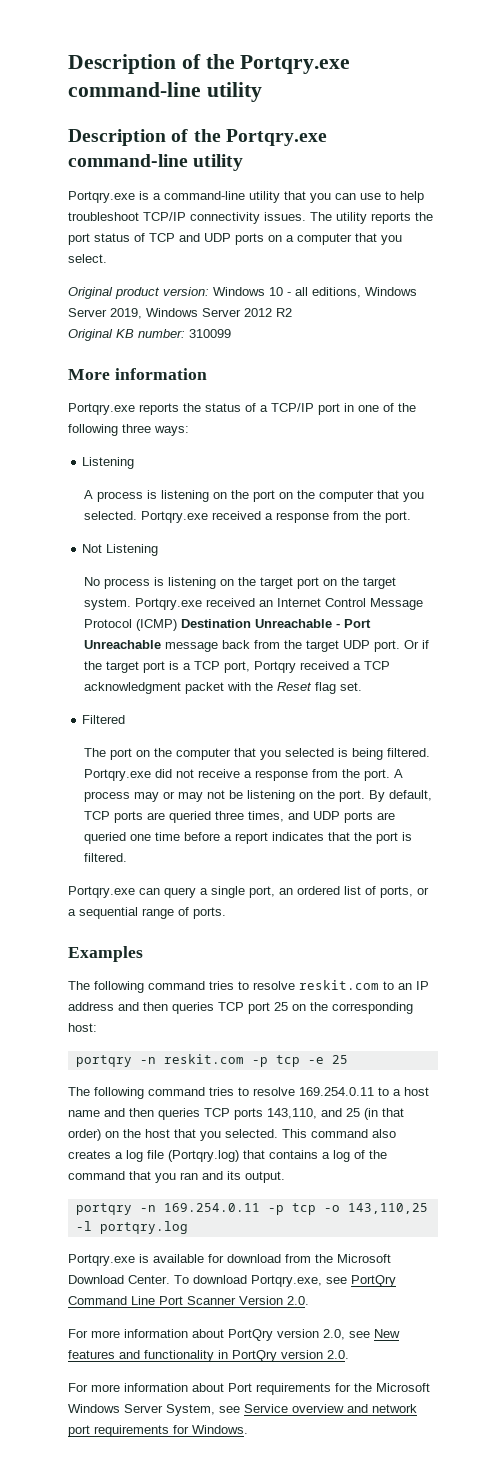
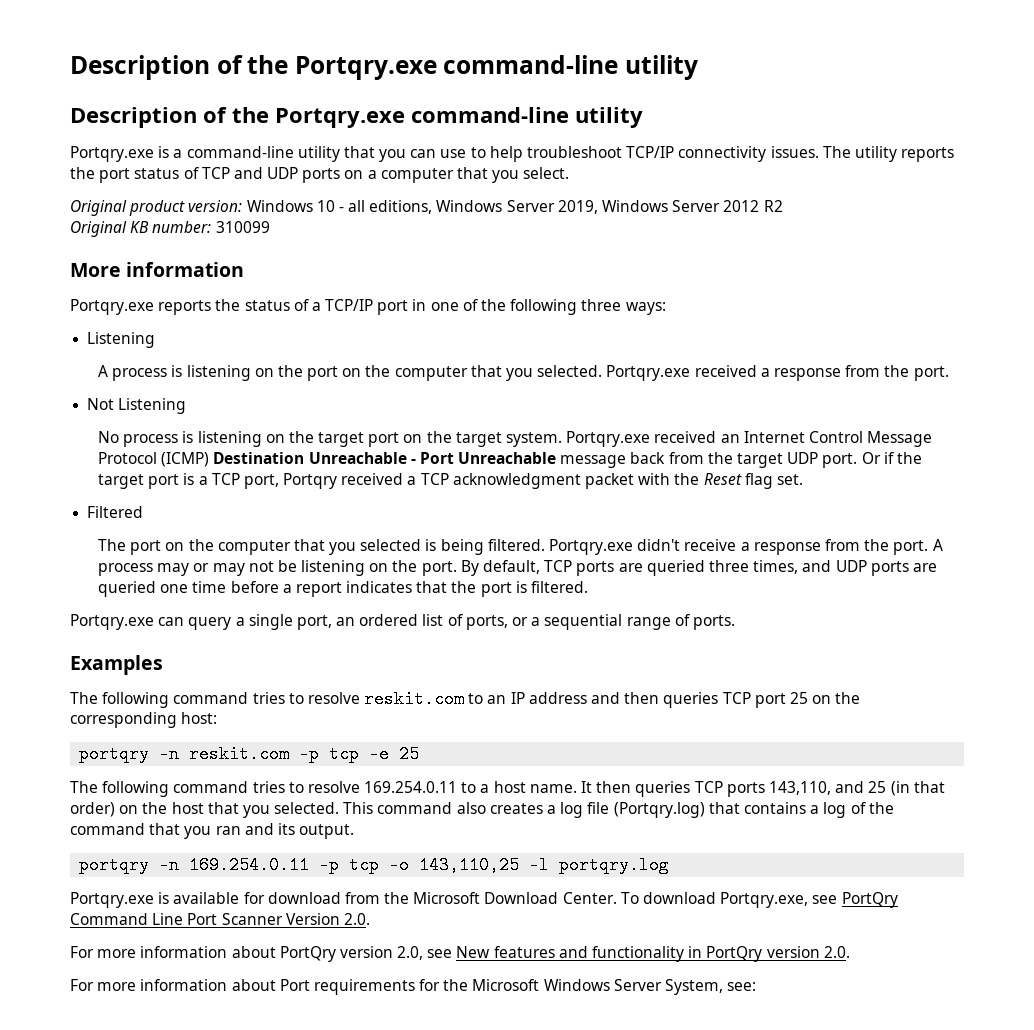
[154,769,194,778] did not -> [637,539,681,551] didn't
[68,1108,125,1117] name and -> [529,781,593,793] name. It
[219,1404,417,1413] [68,1425,248,1437] see Service overview and network port requirements for Windows. -> [727,982,757,991] see:

